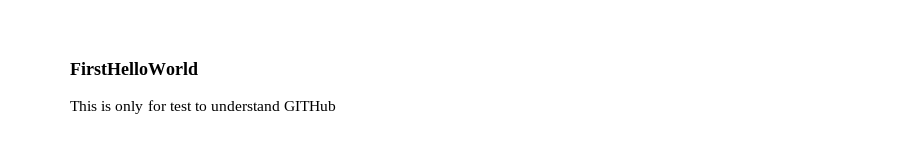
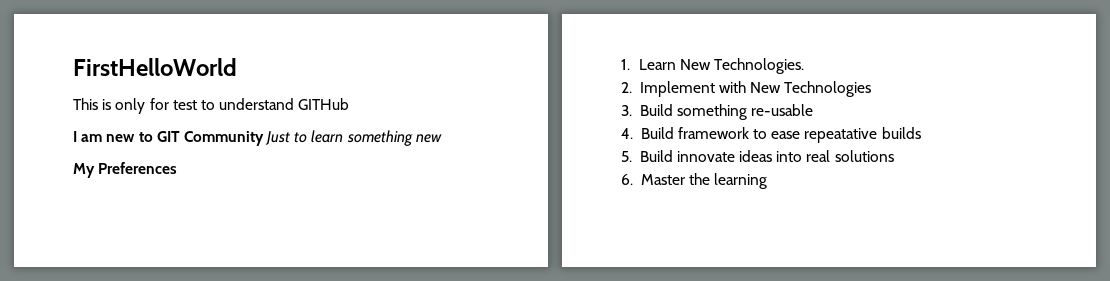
(337, 106) none -> [73,130,442,146] [73,162,178,178] [621,58,805,74] [621,81,872,97] [621,104,814,120] [621,127,921,143] [621,150,894,162] [621,173,768,189] // I am new to GIT Community Just to learn something new // My Preferences // 1. Learn New Technologies. // 2. Implement with New Technologies // 3. Build something re-usable // 4. Build framework to ease repeatative builds // 5. Build innovate ideas into real solutions // 6. Master the learning

